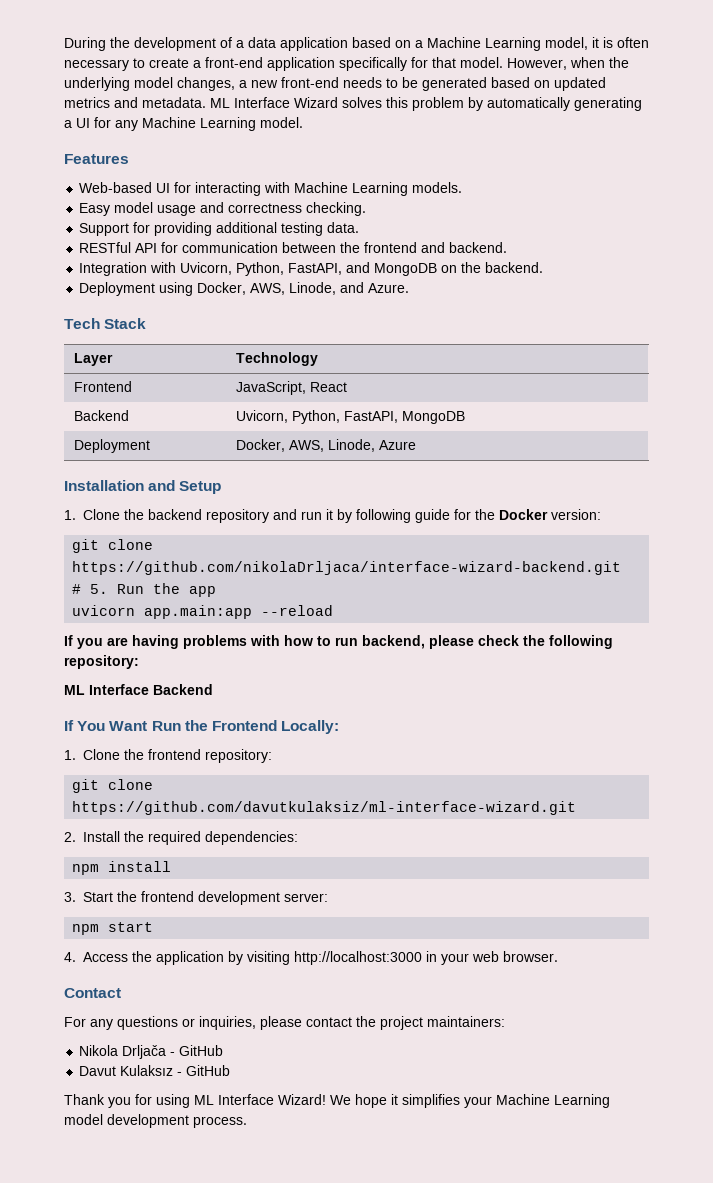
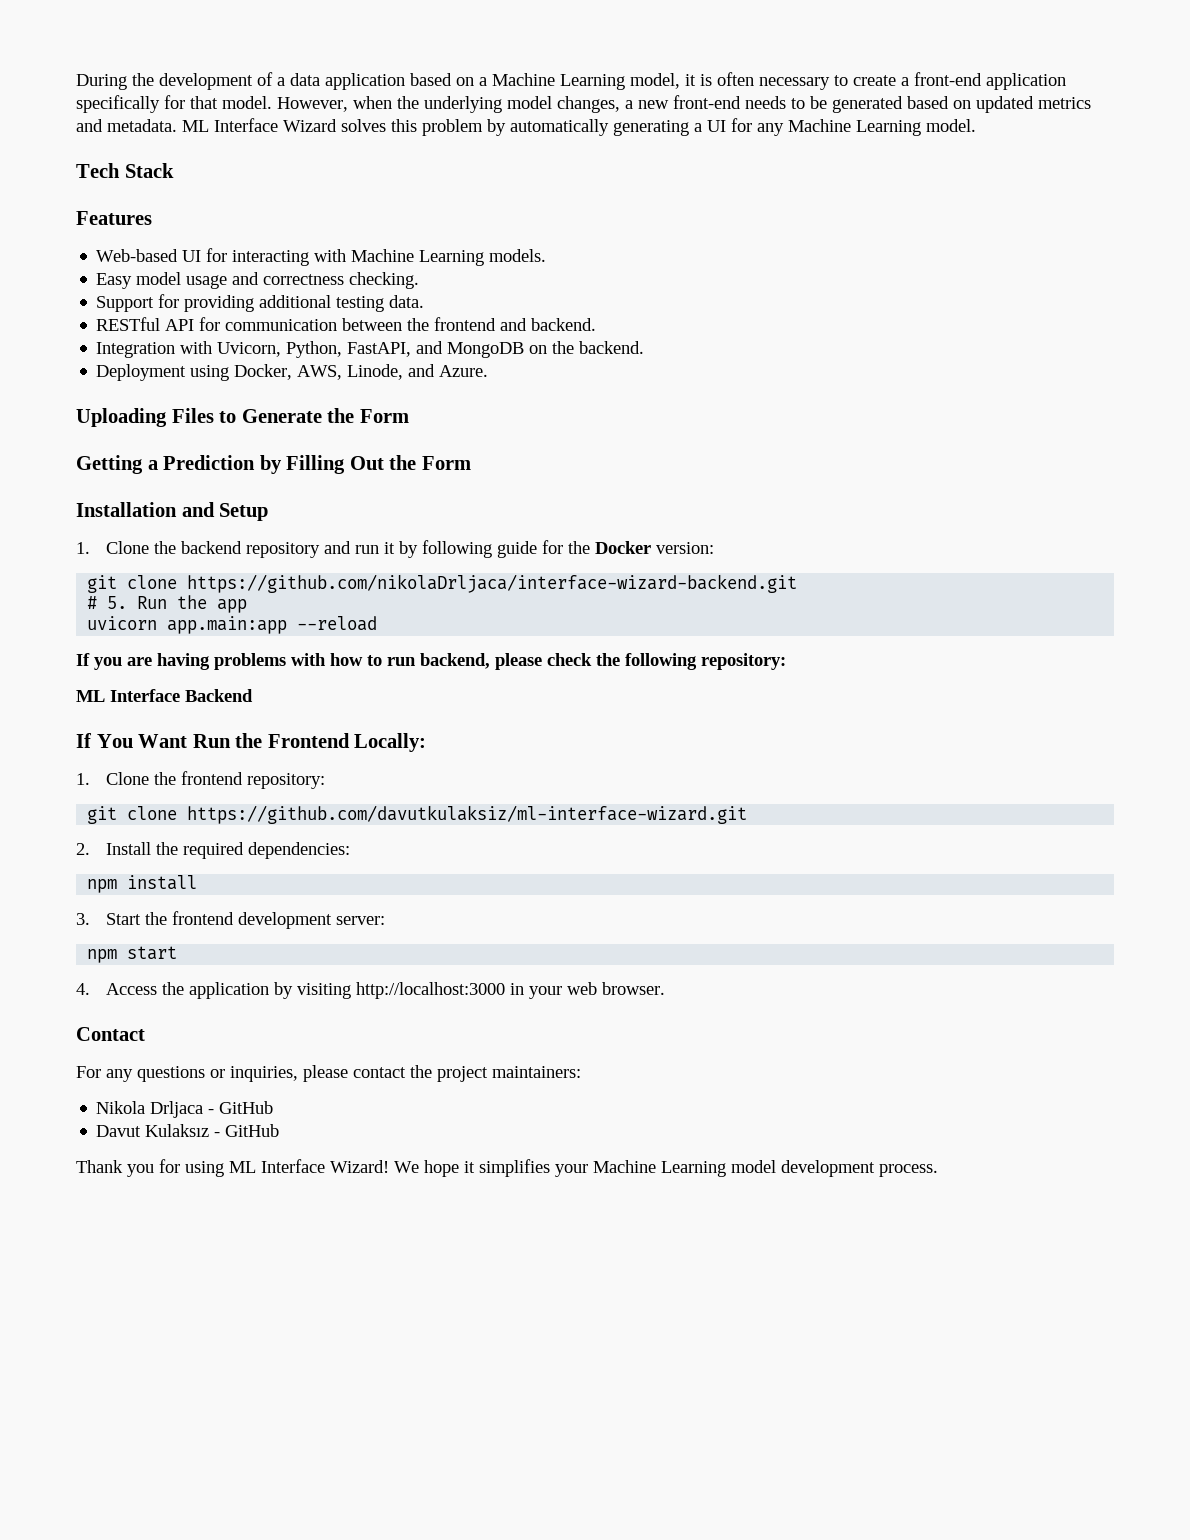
(303, 122) none -> [76,163,174,178] // Tech Stack
[64,318,147,329] [74,353,114,366] [236,352,319,366] [74,381,133,392] [236,381,348,395] [74,410,130,421] [236,410,466,424] [74,439,151,453] [236,439,417,452] Tech Stack // Layer | Technology // Frontend | JavaScript, React // Backend | Uvicorn, Python, FastAPI, MongoDB // Deployment | Docker, AWS, Linode, Azure -> [76,408,409,427] [76,455,471,474] Uploading Files to Generate the Form // Getting a Prediction by Filling Out the Form
[122,1045,167,1059] Drljača -> [150,1101,204,1118] Drljaca

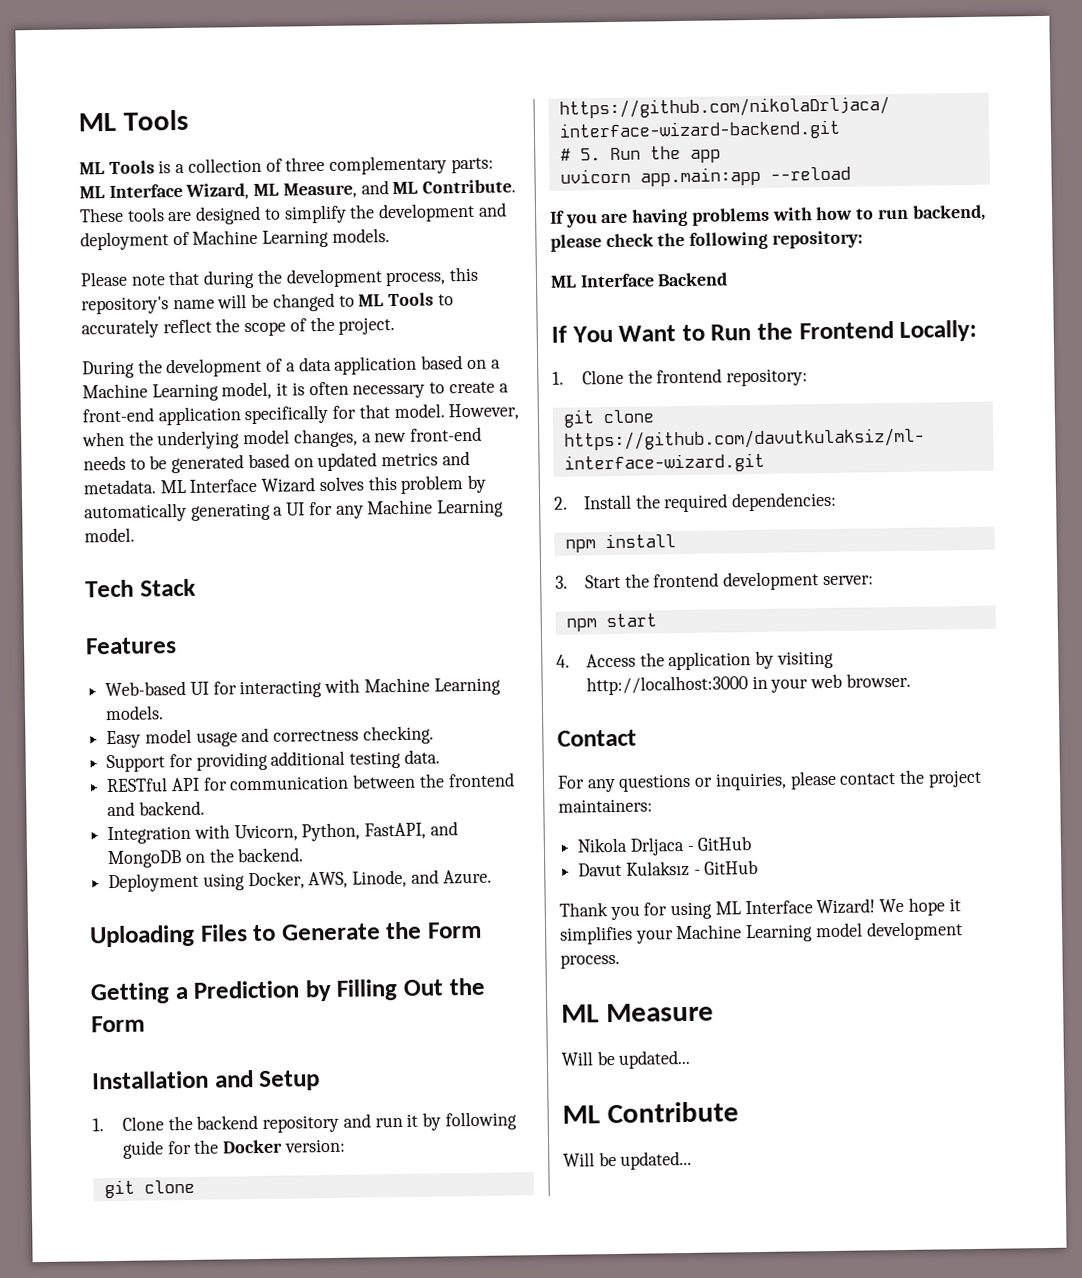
(76, 82) none -> [78,109,189,132] [79,155,494,175] [79,179,517,200] [79,202,507,225] [80,228,390,251] [80,266,479,289] [81,292,454,315] [81,316,396,339] ML Tools // ML Tools is a collection of three complementary parts: ML Interface Wizard, ML Measure, and ML Contribute. These tools are designed to simplify the development and deployment of Machine Learning models. // Please note that during the development process, this repository's name will be changed to ML Tools to accurately reflect the scope of the project. //
(188, 741) none -> [681,324,705,342] to
(938, 1170) none -> [561,1002,714,1023] [561,1049,692,1069] [562,1101,739,1124] [563,1150,693,1170] // ML Measure // Will be updated... // ML Contribute // Will be updated...

